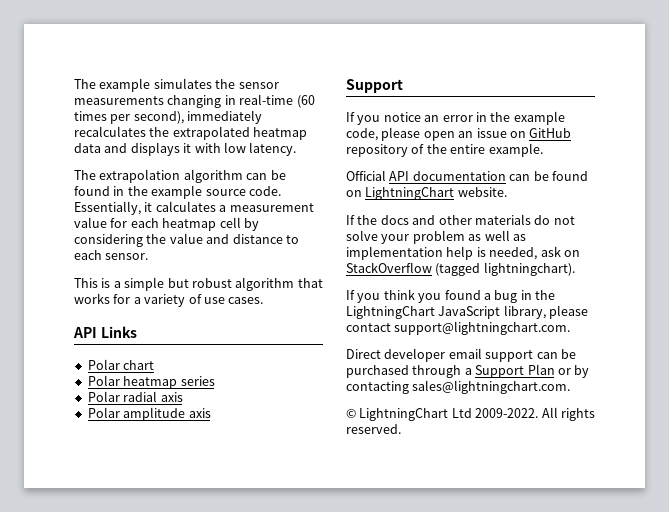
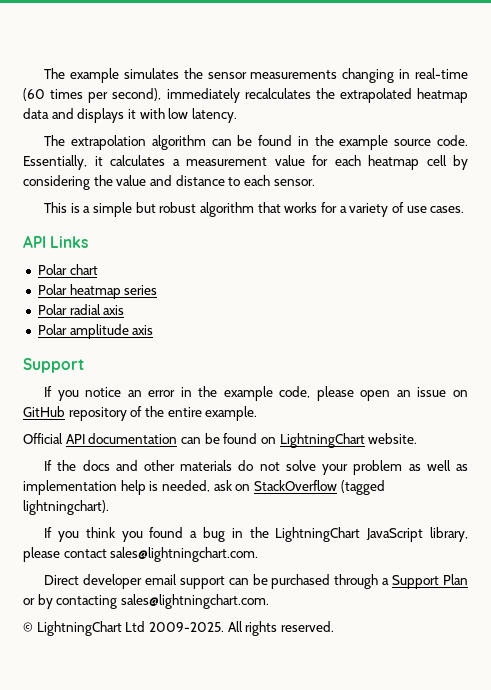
[394,321,571,335] support@lightningchart.com. -> [110,547,259,562] sales@lightningchart.com.
[475,408,539,418] 2009-2022. -> [148,622,224,632] 2009-2025.

